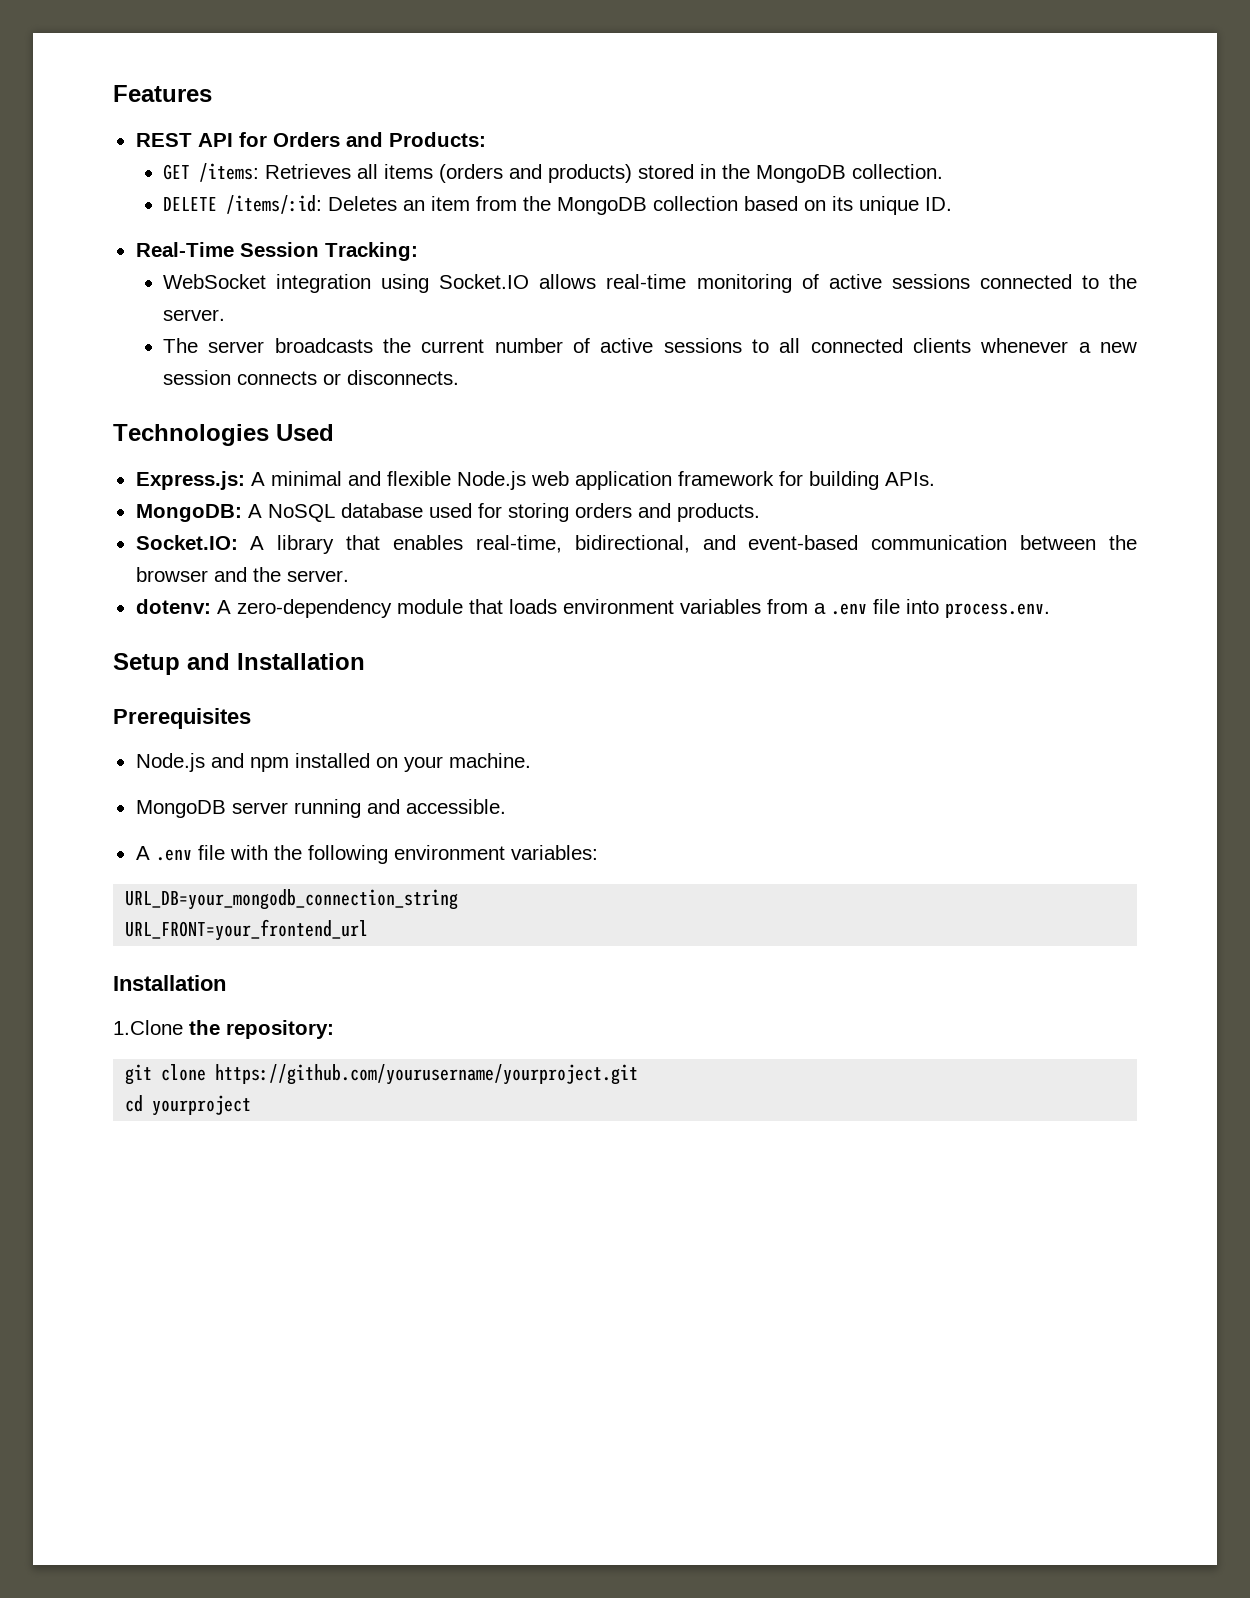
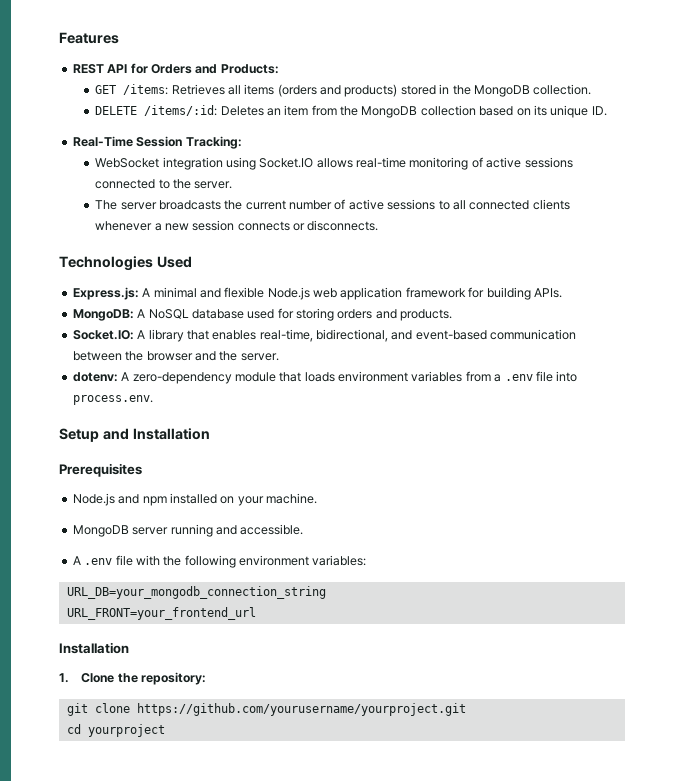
[113,1020,183,1035] 1.Clone -> [59,673,115,683] 1. Clone

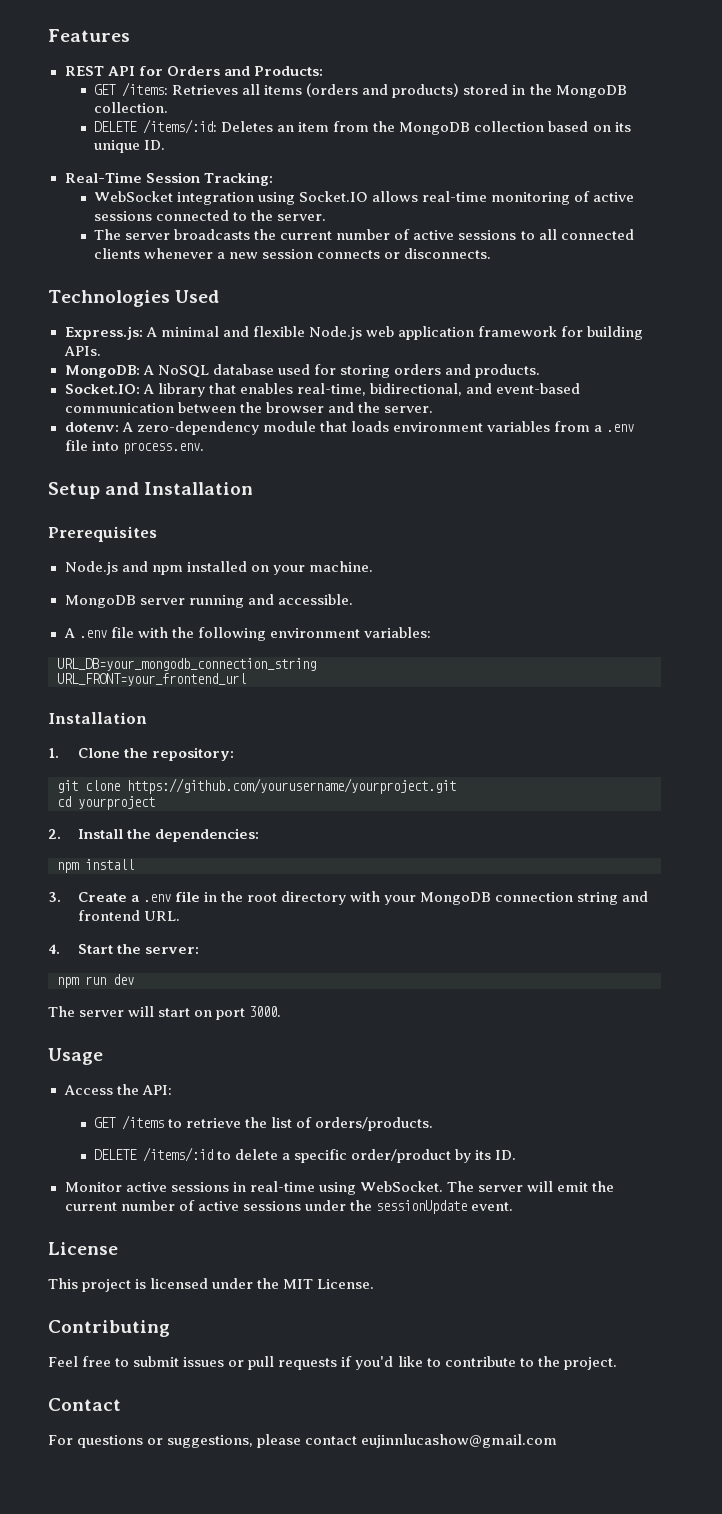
(165, 730) none -> [48,828,259,842] [57,859,134,873] [48,891,649,905] [77,910,180,921] [48,944,199,954] [57,974,134,988] [48,1006,282,1020] [48,1048,103,1065] [63,1084,172,1095] [94,1115,434,1131] [94,1147,517,1163] [64,1181,615,1195] [64,1200,513,1214] [48,1242,118,1255] [48,1278,375,1292] [48,1320,170,1337] [48,1356,617,1370] [48,1398,121,1411] [48,1434,558,1448] // 2. Install the dependencies: // npm install // 3. Create a .env file in the root directory with your MongoDB connection string and frontend URL. // 4. Start the server: // npm run dev // The server will start on port 3000. // Usage // Access the API: // GET /items to retrieve the list of orders/products. // DELETE /items/:id to delete a specific order/product by its ID. // Monitor active sessions in real-time using WebSocket. The server will emit the current number of active sessions under the sessionUpdate event. // License // This project is licensed under the MIT License. // Contributing // Feel free to submit issues or pull requests if you'd like to contribute to the project. // Contact // For questions or suggestions, please contact eujinnlucashow@gmail.com

